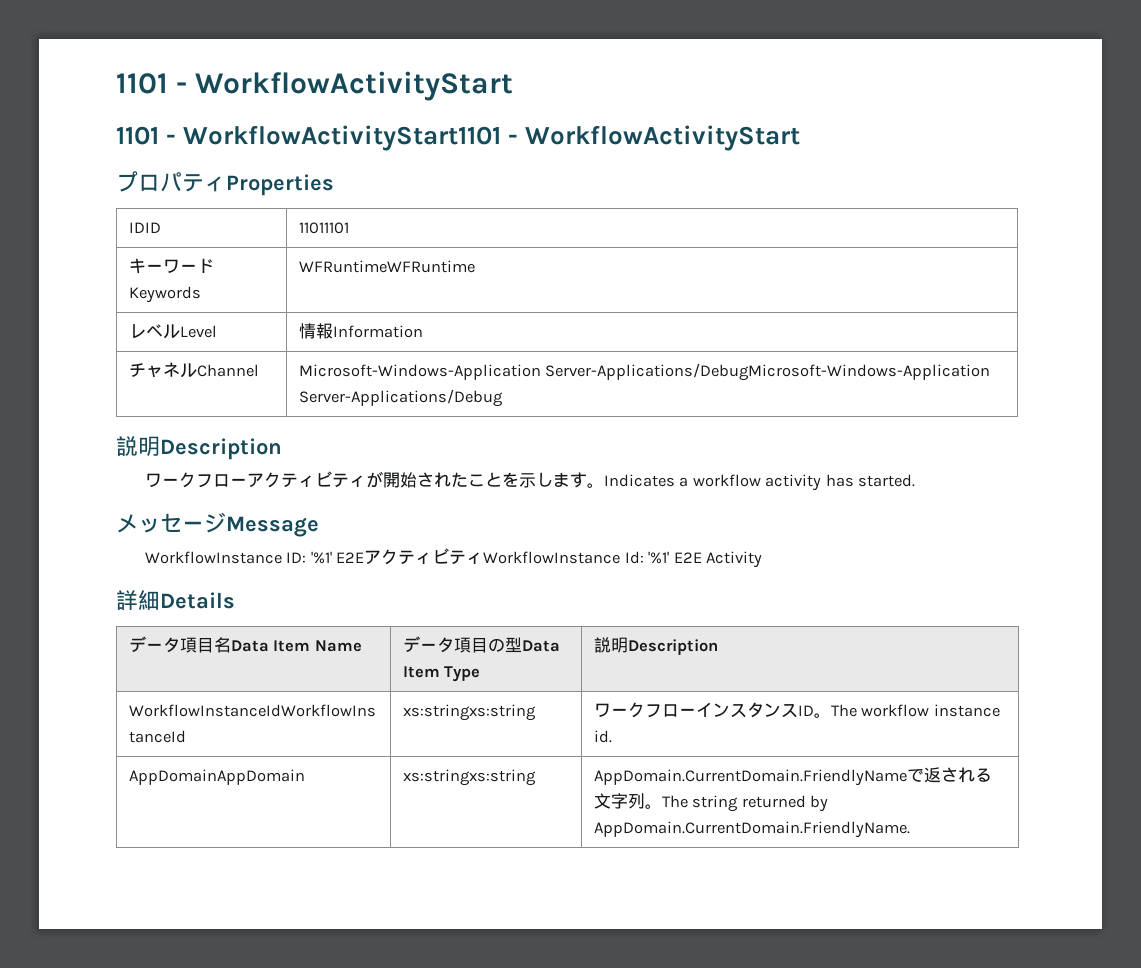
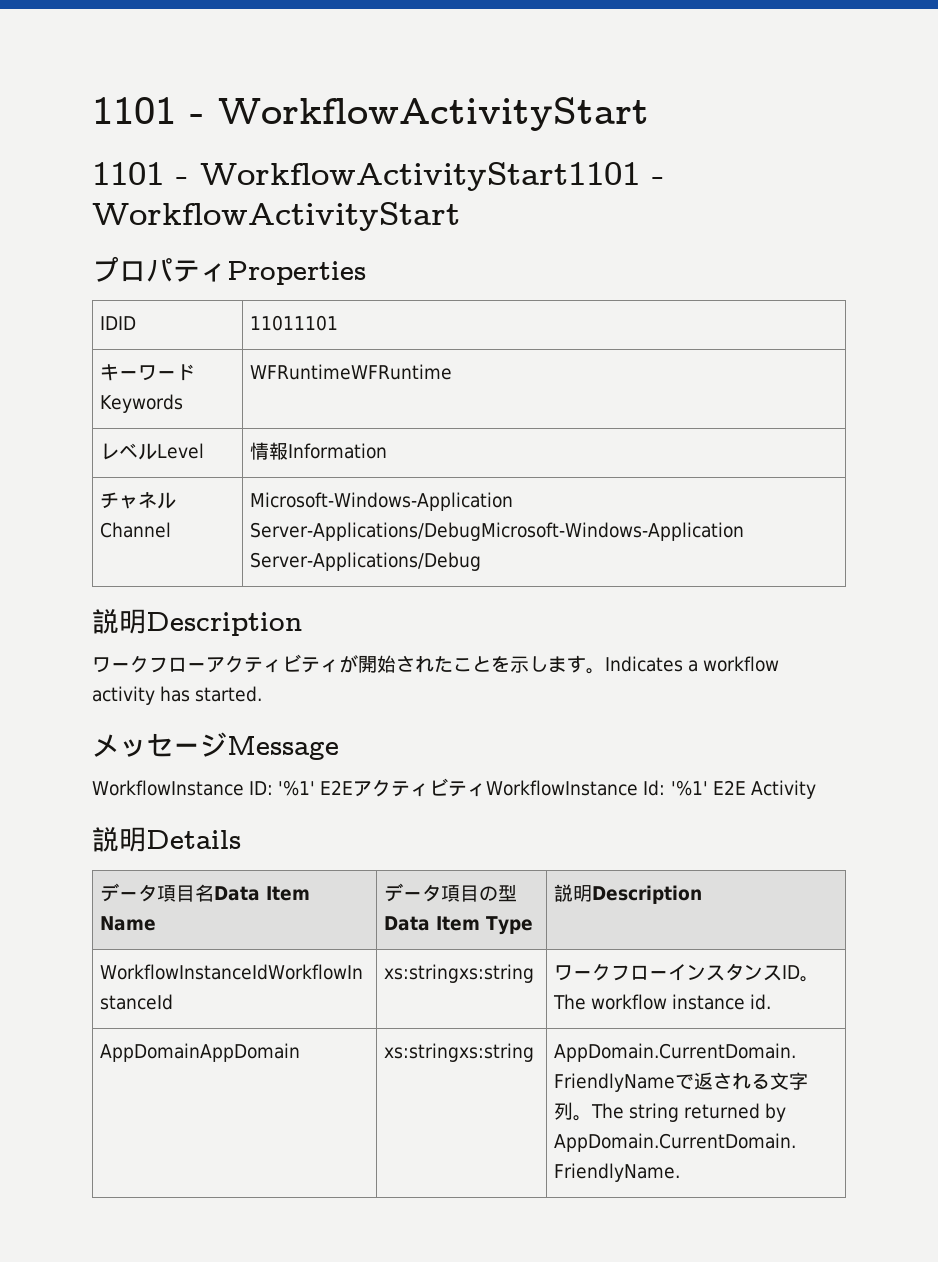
[116,590,160,610] 詳細 -> [92,827,146,852] 説明

